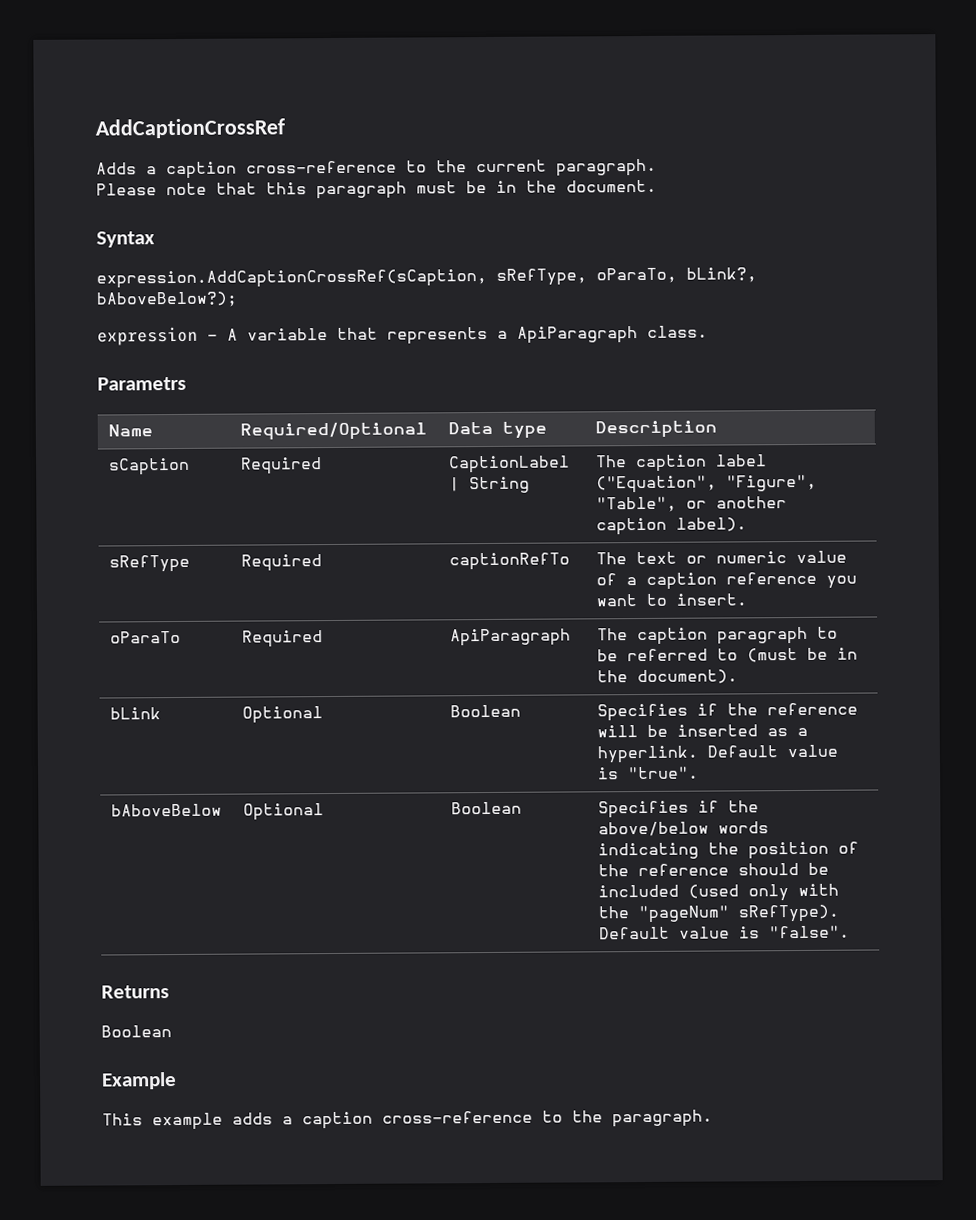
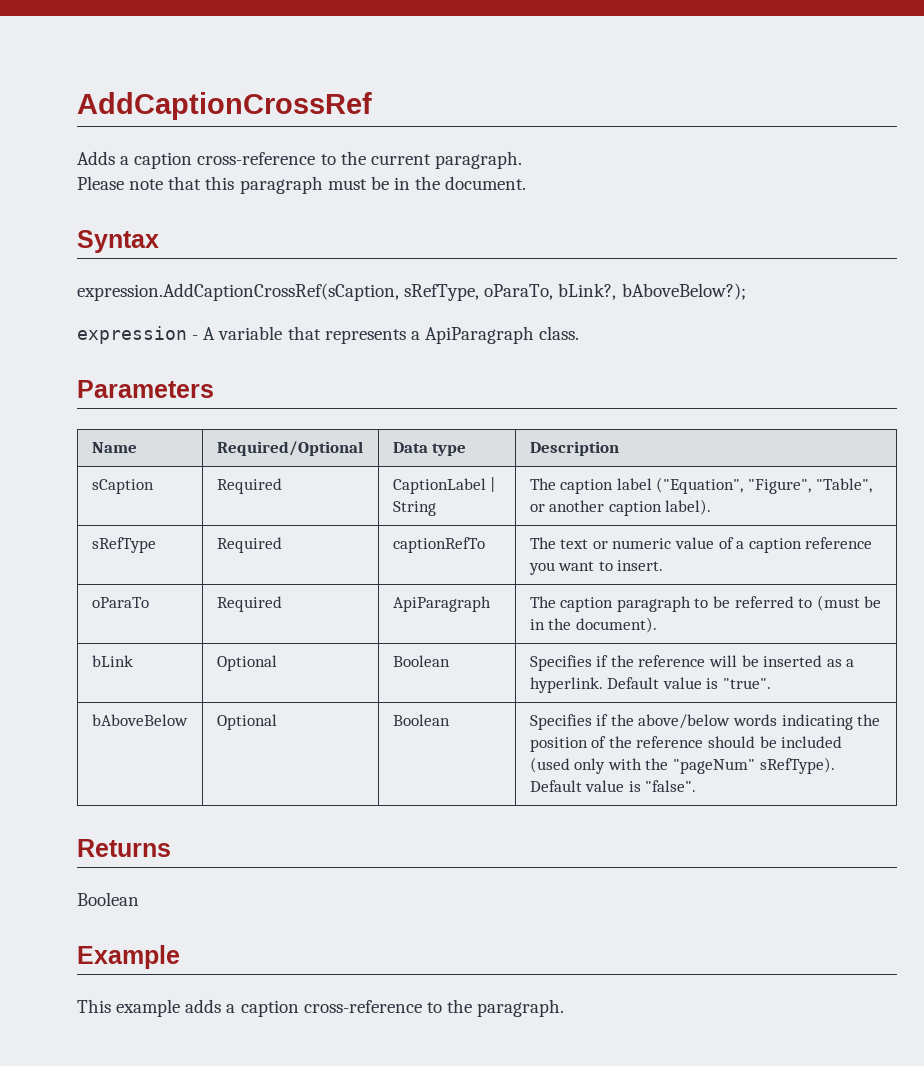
[97,376,186,391] Parametrs -> [77,380,214,398] Parameters

